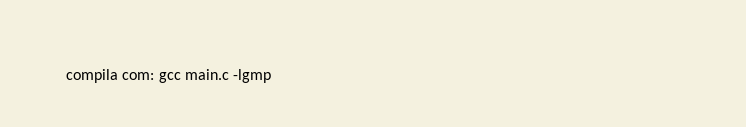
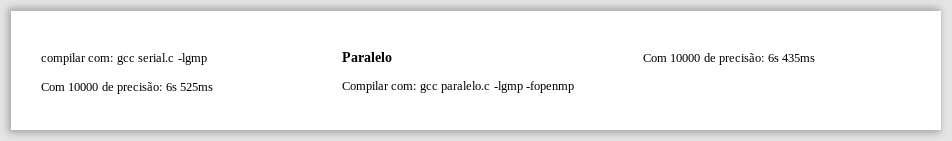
[66,69,272,83] compila com: gcc main.c -lgmp -> [41,53,207,65] [41,82,213,94] [342,52,392,62] [342,81,574,93] [643,53,815,65] compilar com: gcc serial.c -lgmp // Com 10000 de precisão: 6s 525ms // Paralelo // Compilar com: gcc paralelo.c -lgmp -fopenmp // Com 10000 de precisão: 6s 435ms

